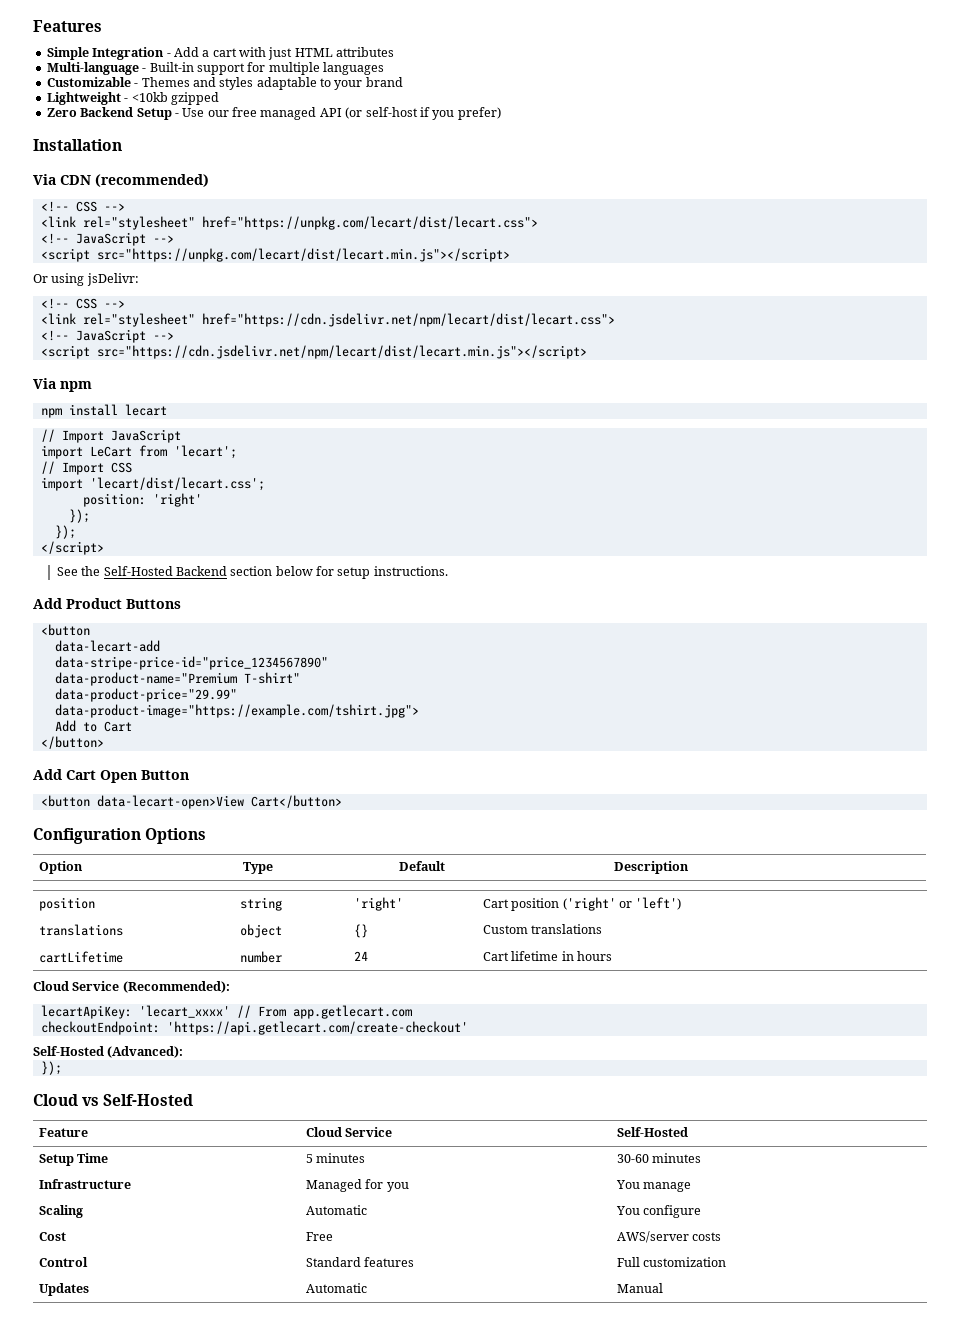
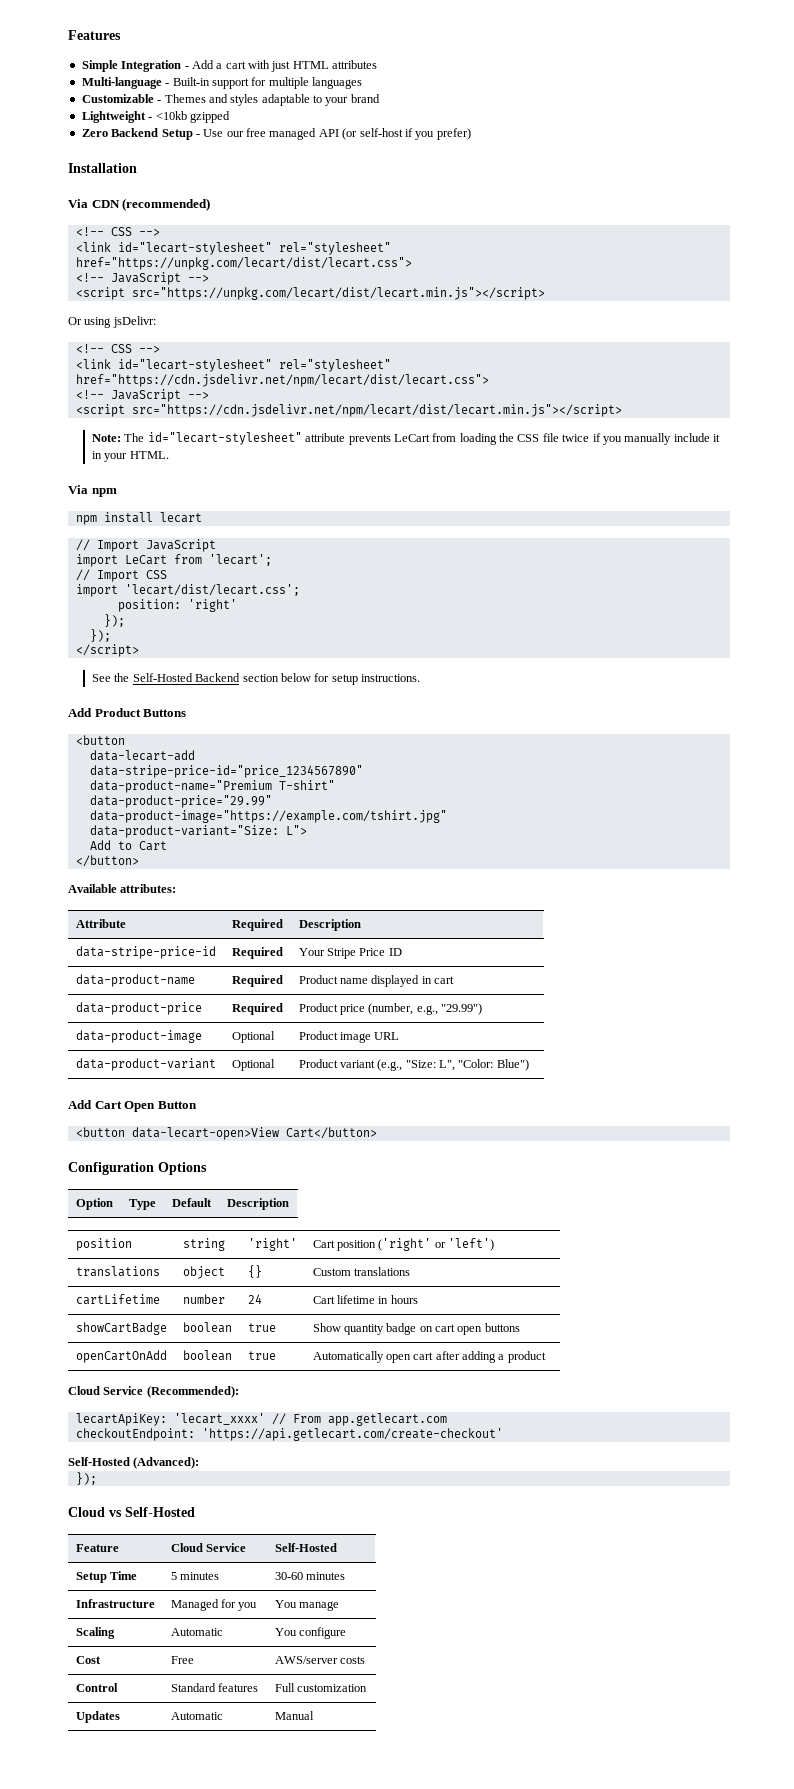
(76, 221) none -> [117,242,272,255] id="lecart-stylesheet"
(76, 318) none -> [117,359,272,372] id="lecart-stylesheet"
(587, 352) none -> [92,432,721,445] [92,451,169,462] // Note: The id="lecart-stylesheet" attribute prevents LeCart from loading the CSS file twice if you manually include it in your HTML.
[54,704,419,718] data-product-image="https://example.com/tshirt.jpg"> -> [89,810,447,823] [89,825,307,838] data-product-image="https://example.com/tshirt.jpg" // data-product-variant="Size: L">
(104, 742) none -> [68,884,177,893] [75,919,126,928] [231,919,283,931] [298,919,361,931] [75,946,216,959] [231,947,283,959] [298,948,402,959] [75,974,195,987] [231,975,283,987] [298,975,455,987] [75,1002,202,1015] [231,1003,283,1015] [298,1003,483,1015] [75,1030,202,1043] [231,1031,275,1043] [298,1031,400,1043] [75,1058,216,1071] [231,1059,275,1071] [298,1059,529,1071] // Available attributes: // Attribute | Required | Description // data-stripe-price-id | Required | Your Stripe Price ID // data-product-name | Required | Product name displayed in cart // data-product-price | Required | Product price (number, e.g., "29.99") // data-product-image | Optional | Product image URL // data-product-variant | Optional | Product variant (e.g., "Size: L", "Color: Blue")
(612, 956) none -> [75,1322,167,1335] [182,1322,232,1333] [247,1323,276,1332] [312,1323,520,1335] [75,1350,167,1363] [182,1350,232,1361] [247,1351,276,1360] [312,1351,546,1363] // showCartBadge | boolean | true | Show quantity badge on cart open buttons // openCartOnAdd | boolean | true | Automatically open cart after adding a product

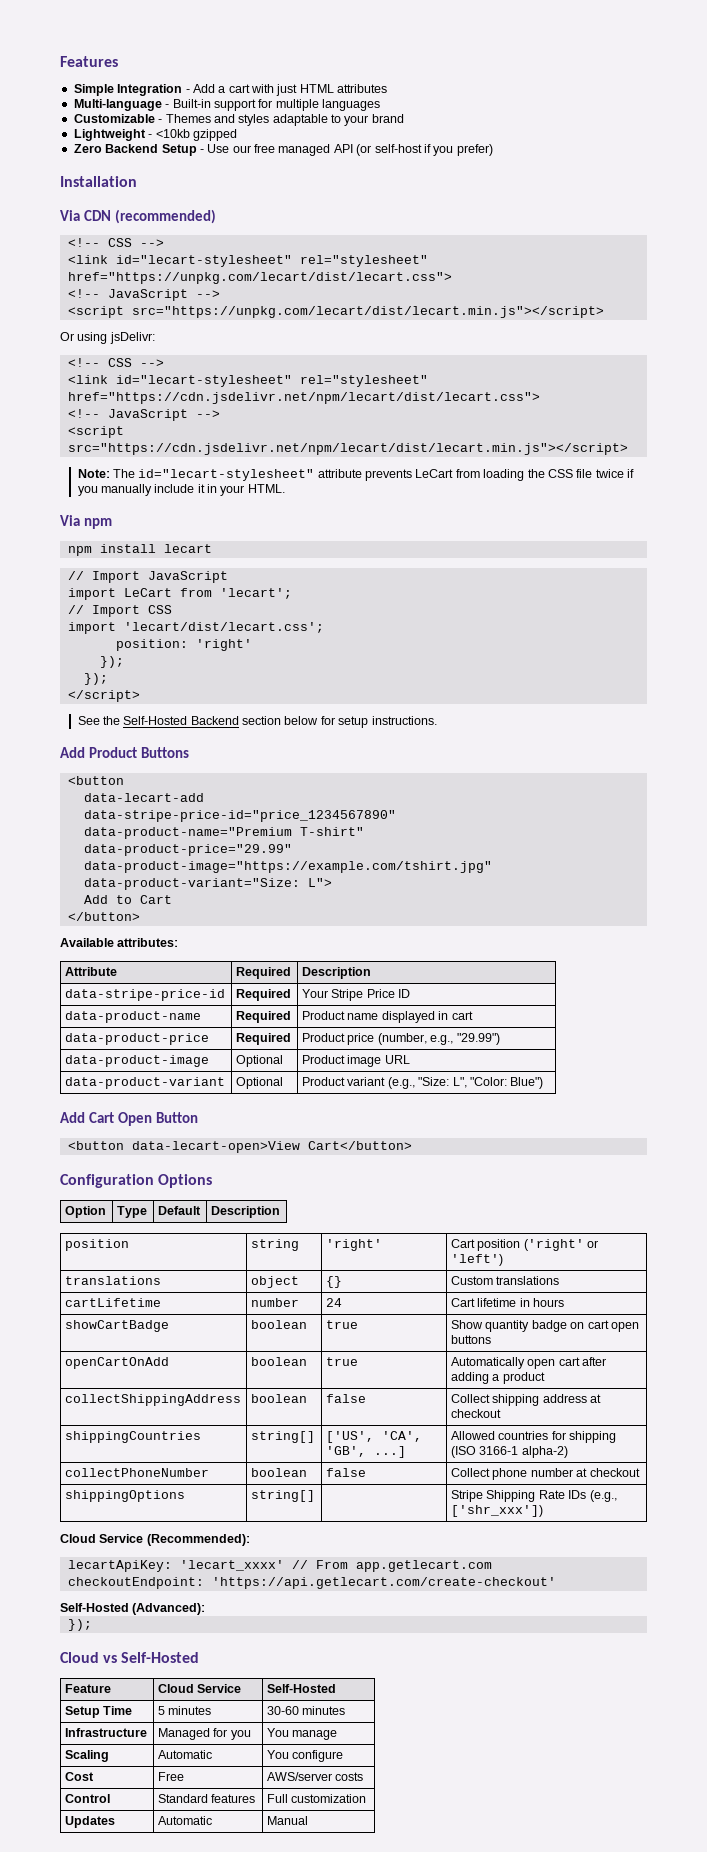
(546, 1357) none -> [65,1394,242,1406] [251,1394,308,1403] [326,1394,367,1403] [451,1394,602,1406] [451,1409,502,1418] [65,1431,202,1443] [251,1431,316,1443] [326,1431,423,1443] [326,1446,407,1458] [451,1431,617,1443] [451,1446,568,1458] [65,1468,210,1477] [251,1468,308,1477] [326,1468,367,1477] [451,1468,640,1480] [65,1490,186,1502] [251,1490,316,1502] [451,1490,617,1502] [451,1505,544,1517] // collectShippingAddress | boolean | false | Collect shipping address at checkout // shippingCountries | string[] | ['US', 'CA', 'GB', ...] | Allowed countries for shipping (ISO 3166-1 alpha-2) // collectPhoneNumber | boolean | false | Collect phone number at checkout // shippingOptions | string[] | | Stripe Shipping Rate IDs (e.g., ['shr_xxx'])

